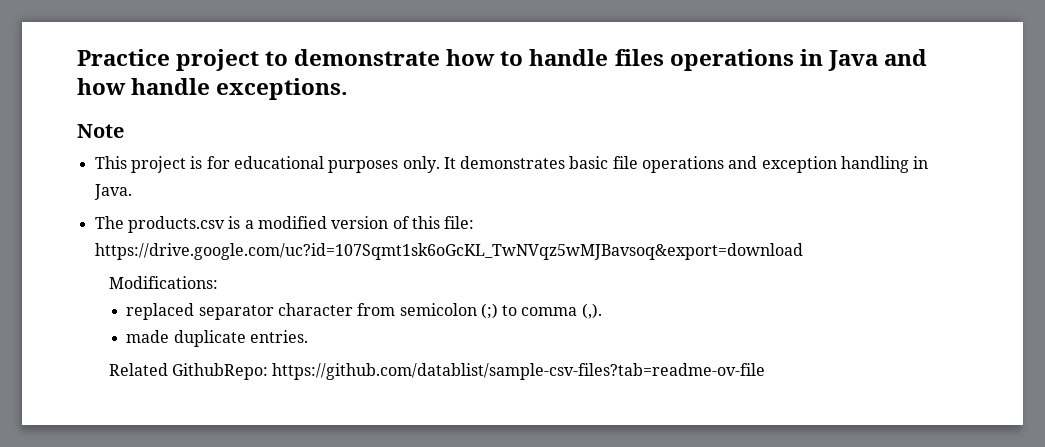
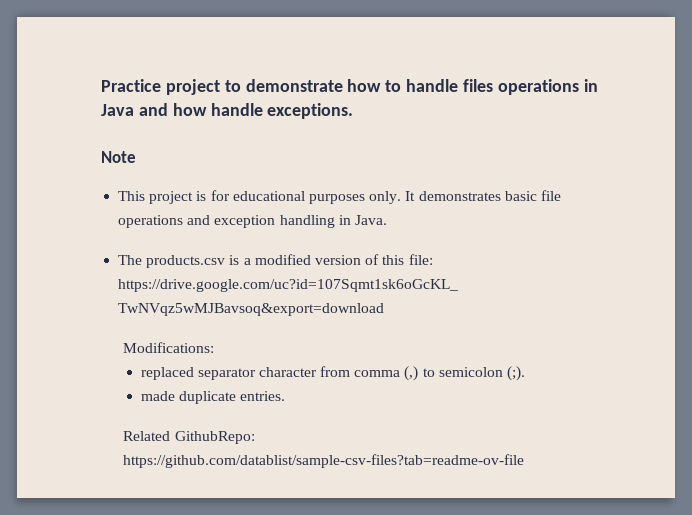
[399,303,602,319] semicolon (;) to comma (,). -> [354,366,525,381] comma (,) to semicolon (;).

